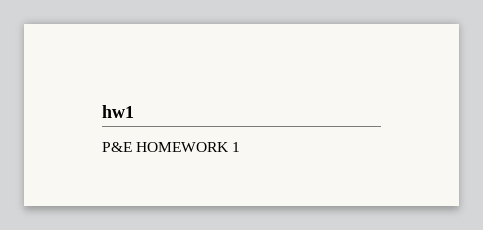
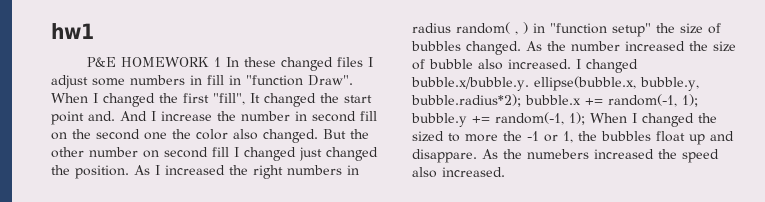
(241, 147) none -> [226,57,374,71] [51,75,353,89] [51,93,372,107] [51,111,377,125] [51,129,369,143] [51,147,378,161] [51,165,359,179] [412,22,721,37] [411,41,736,55] [412,59,638,73] [411,76,699,91] [411,94,698,107] [411,112,717,127] [412,131,734,145] [412,149,719,163] [412,167,505,178] In these changed files I adjust some numbers in fill in "function Draw". When I changed the first "fill", It changed the start point and. And I increase the number in second fill on the second one the color also changed. But the other number on second fill I changed just changed the position. As I increased the right numbers in radius random( , ) in "function setup" the size of bubbles changed. As the number increased the size of bubble also increased. I changed bubble.x/bubble.y. ellipse(bubble.x, bubble.y, bubble.radius*2); bubble.x += random(-1, 1); bubble.y += random(-1, 1); When I changed the sized to more the -1 or 1, the bubbles float up and disappare. As the numebers increased the speed also increased.

